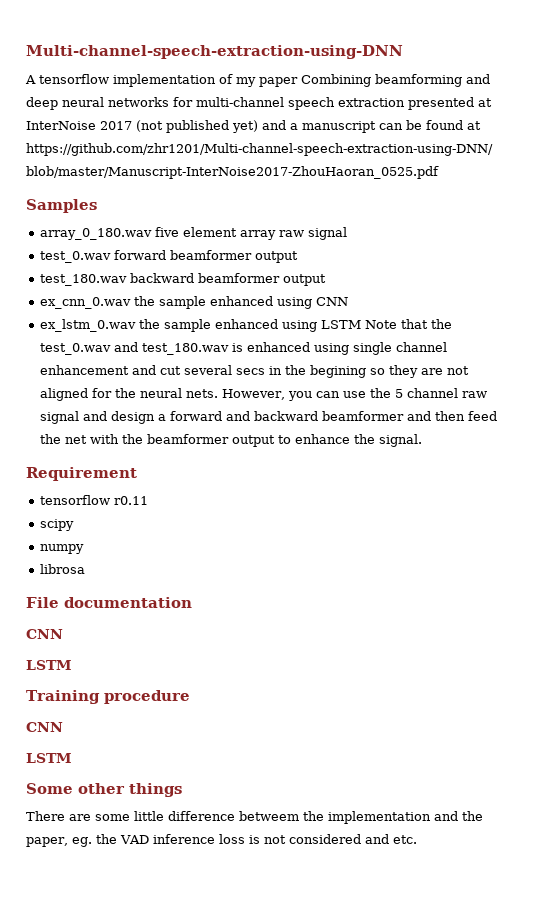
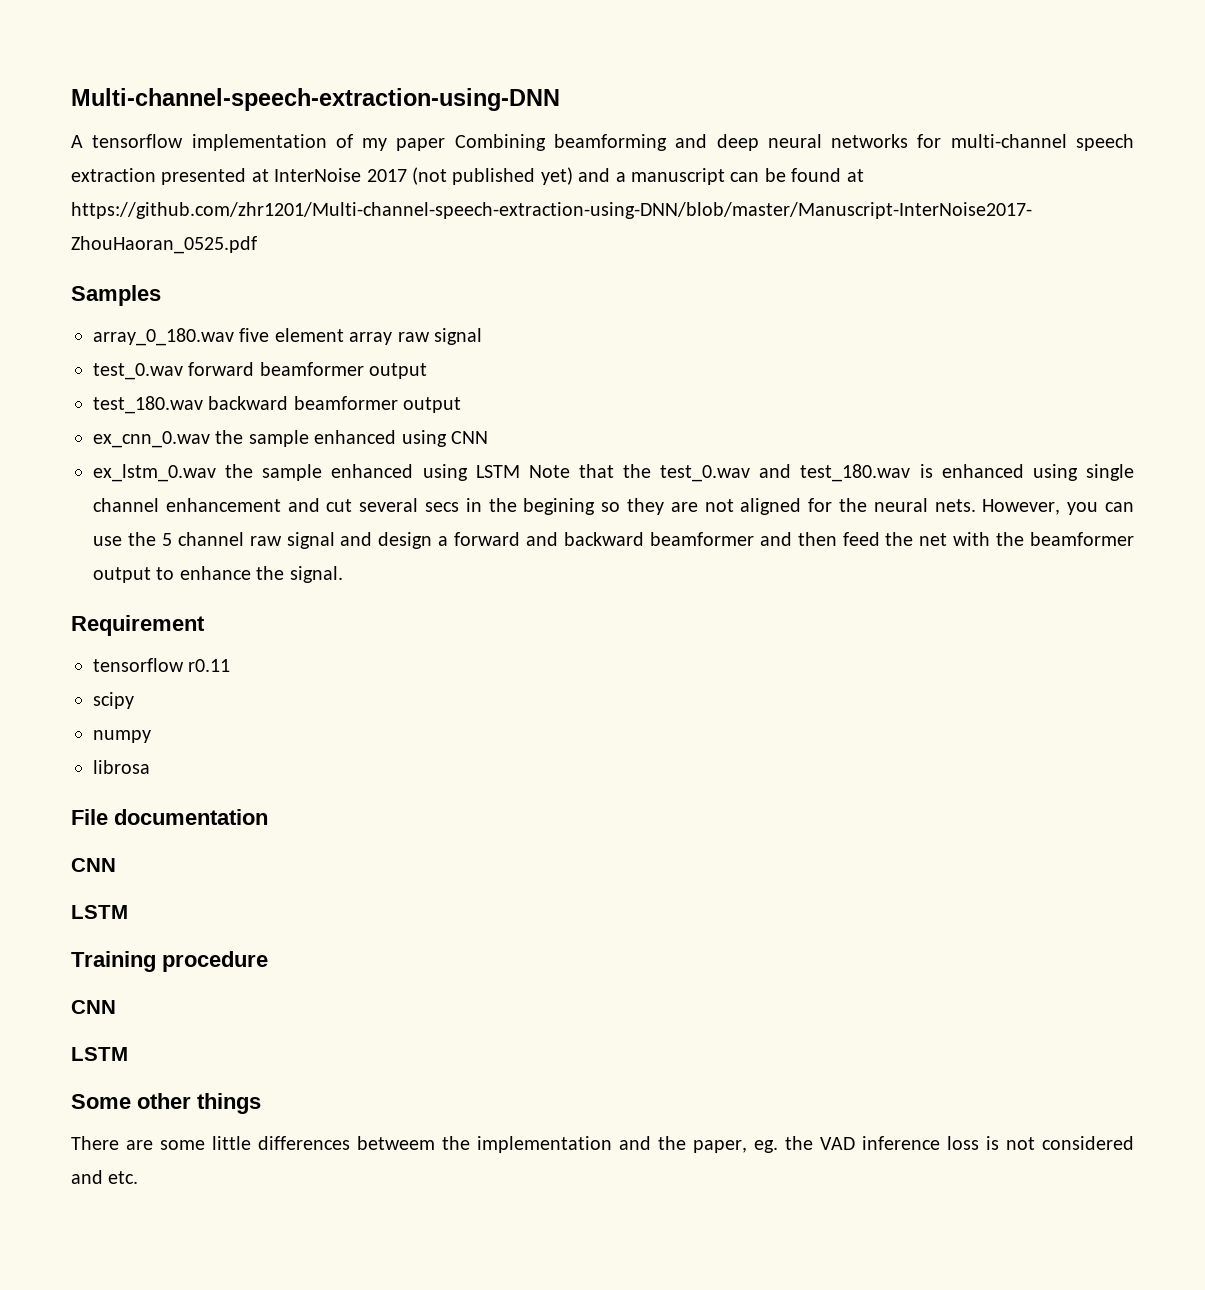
[168,811,235,821] difference -> [258,1136,350,1150] differences

